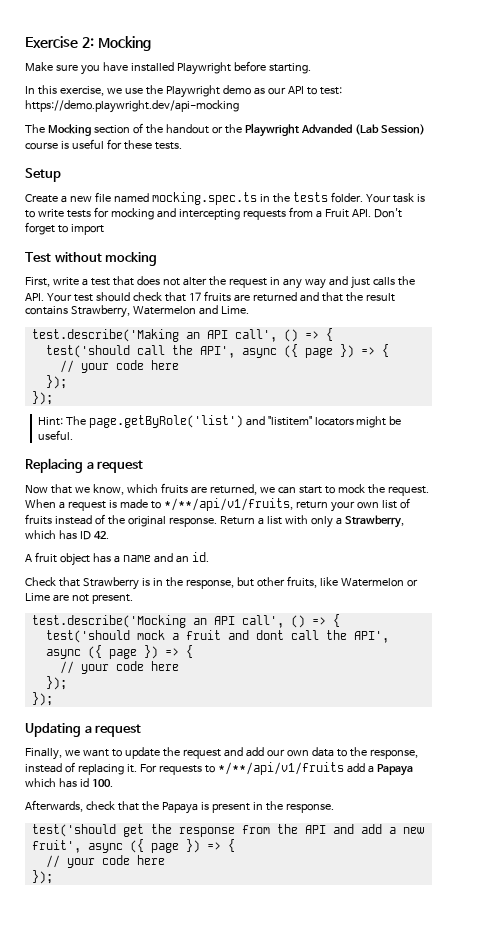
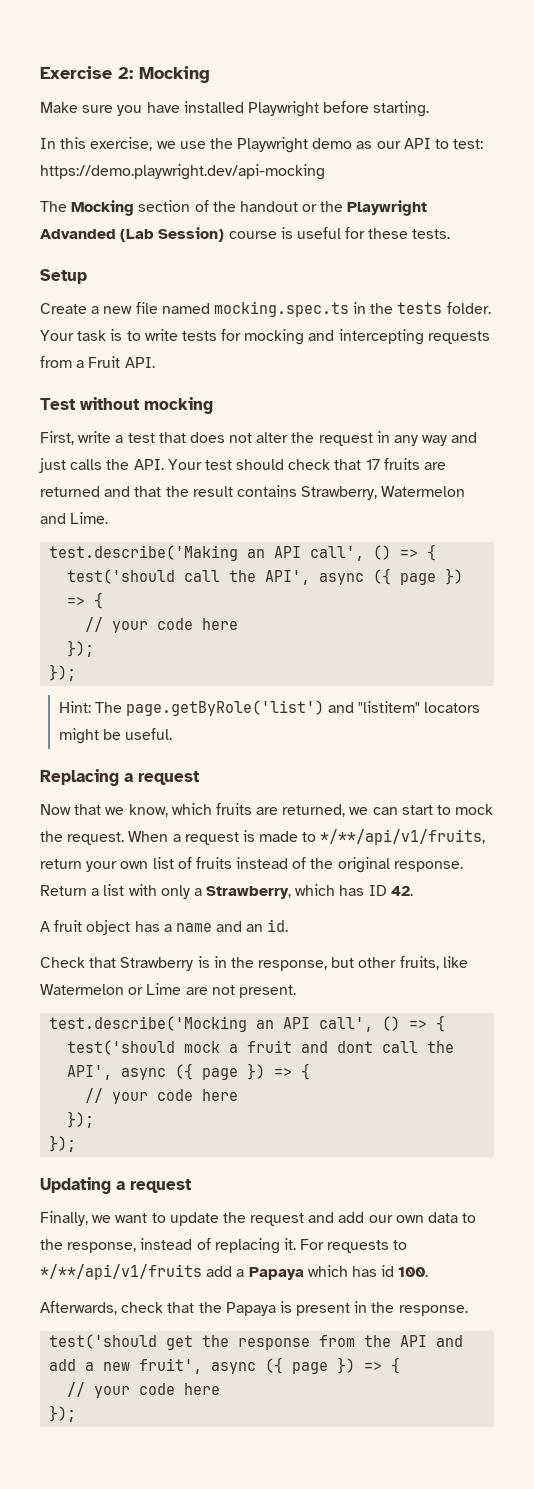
[373,208,402,218] [25,222,104,235] Don't forget to import -> (155, 362) none

